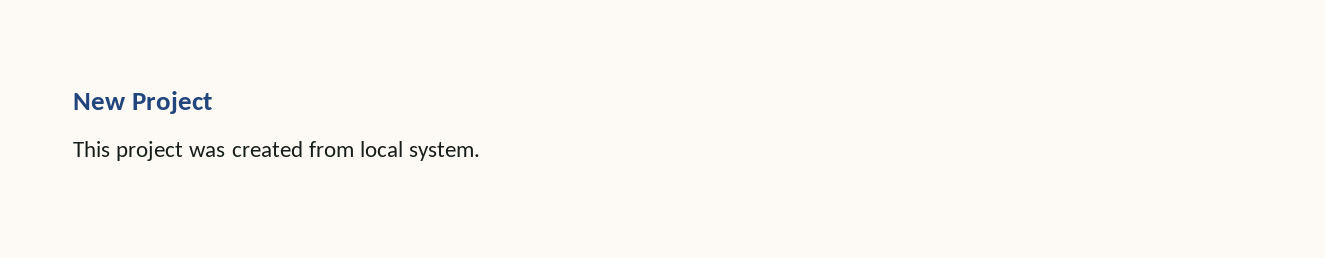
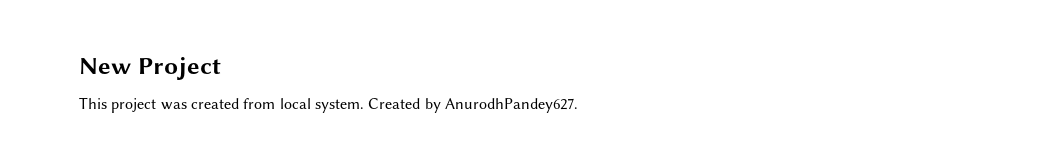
(481, 151) none -> [368,98,578,113] Created by AnurodhPandey627.

